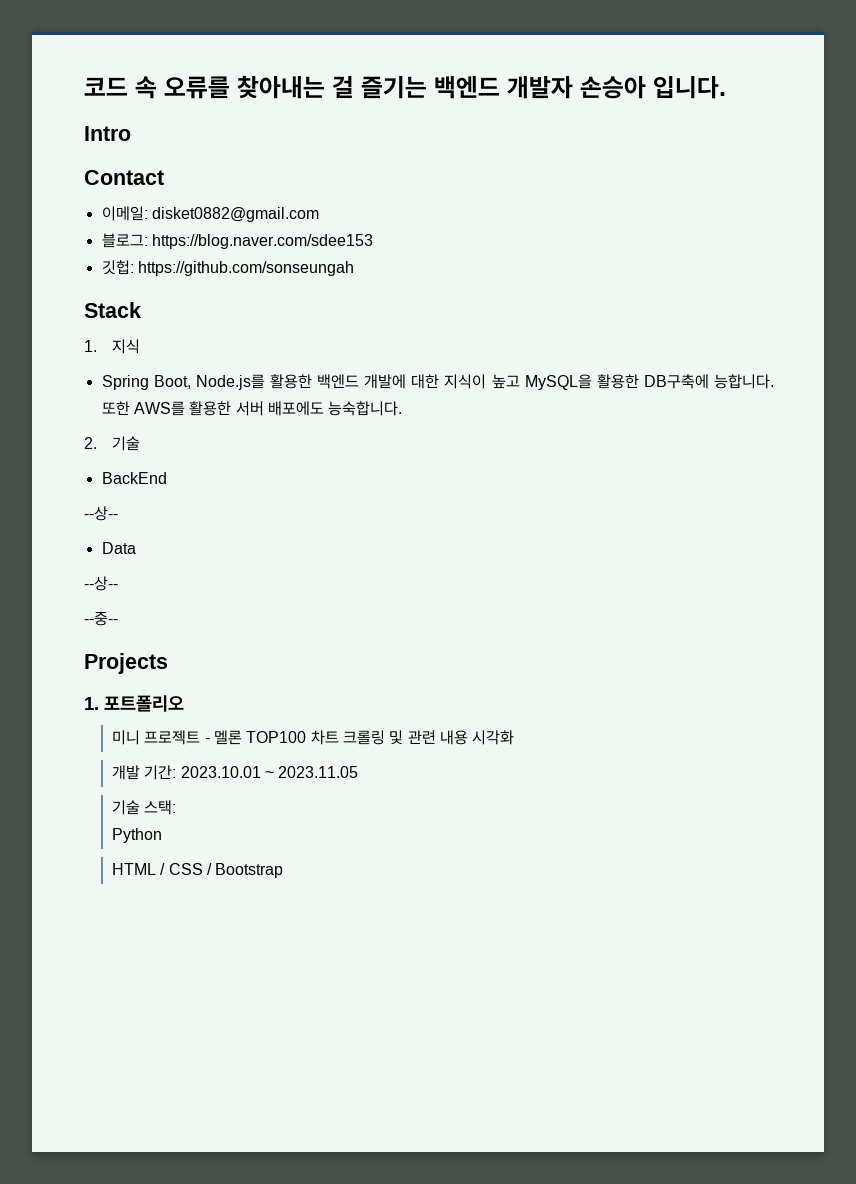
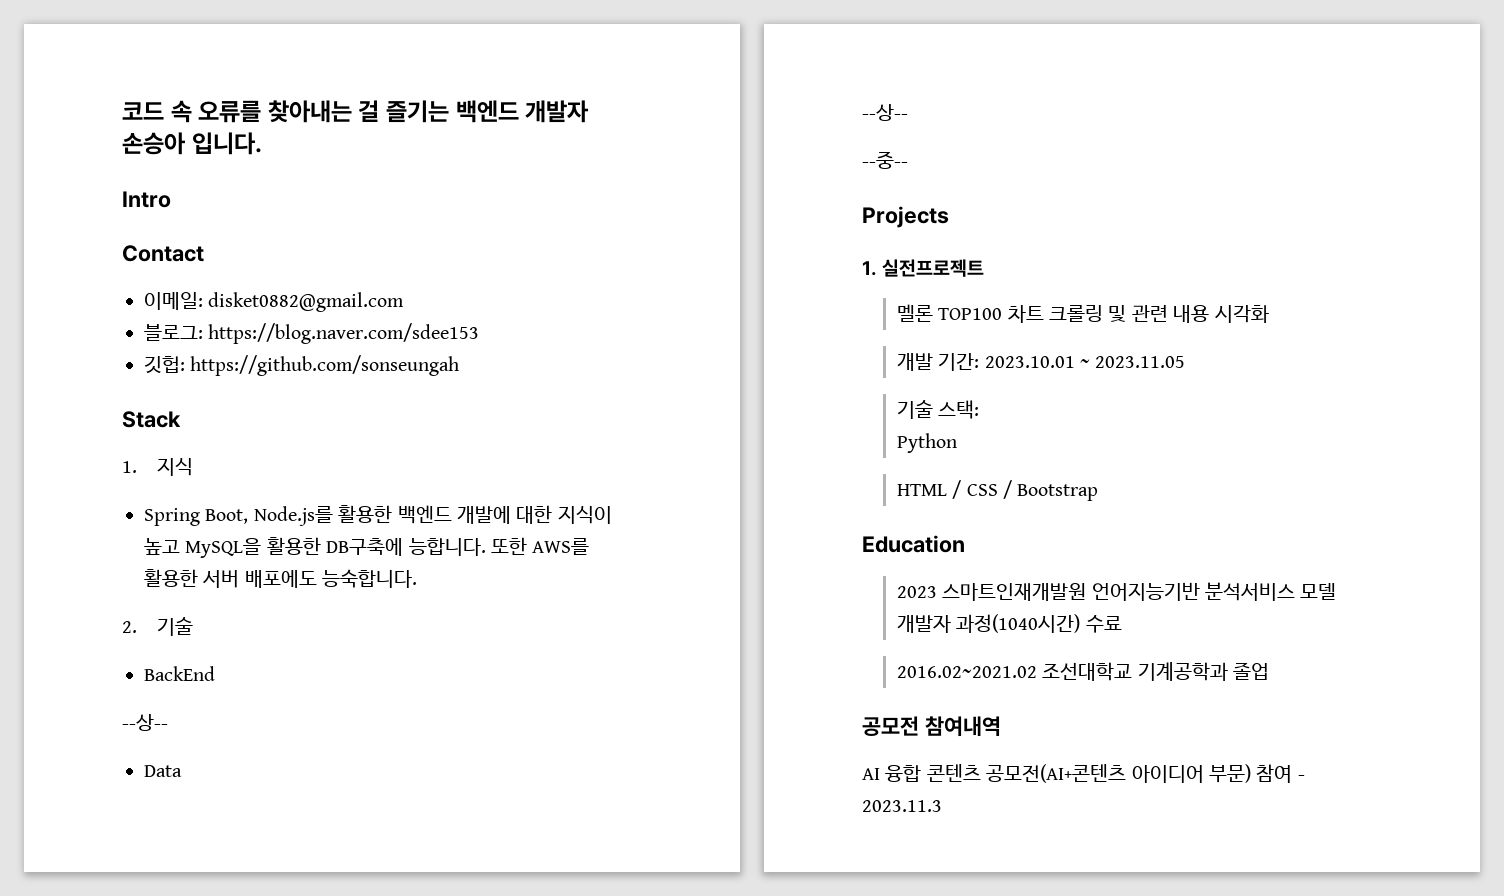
[104,695,184,712] [112,730,210,745] 포트폴리오 // 미니 프로젝트 - -> [882,259,985,277] 실전프로젝트 //
(284, 870) none -> [862,535,965,553] [896,582,1337,601] [896,614,1122,633] [896,662,1269,681] [862,716,1001,737] [862,764,1305,783] [862,800,942,812] // Education // 2023 스마트인재개발원 언어지능기반 분석서비스 모델 개발자 과정(1040시간) 수료 // 2016.02~2021.02 조선대학교 기계공학과 졸업 // 공모전 참여내역 // AI 융합 콘텐츠 공모전(AI+콘텐츠 아이디어 부문) 참여 - 2023.11.3

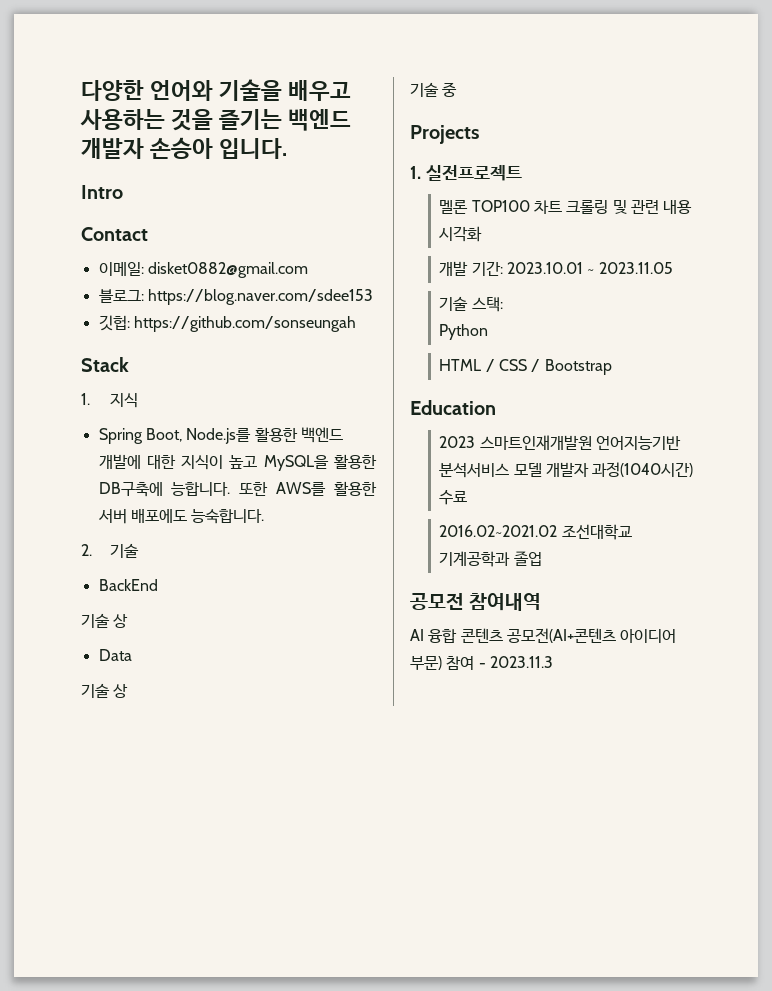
[122,100,380,123] 코드 속 오류를 찾아내는 걸 -> [81,79,352,101] [80,109,214,131] 다양한 언어와 기술을 배우고 사용하는 것을
[122,714,168,731] --상-- -> [81,613,129,628] 기술 상
[862,104,908,121] [862,151,908,169] --상-- // --중-- -> [81,683,129,698] [410,82,458,97] 기술 상 // 기술 중

